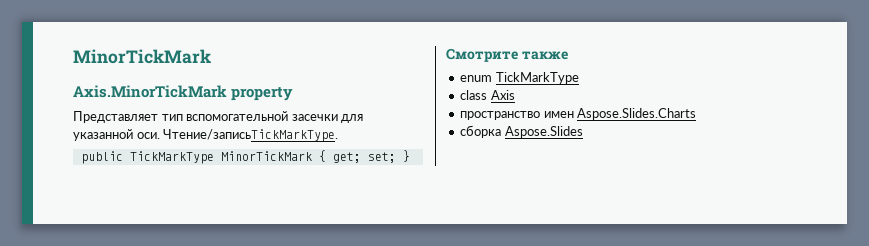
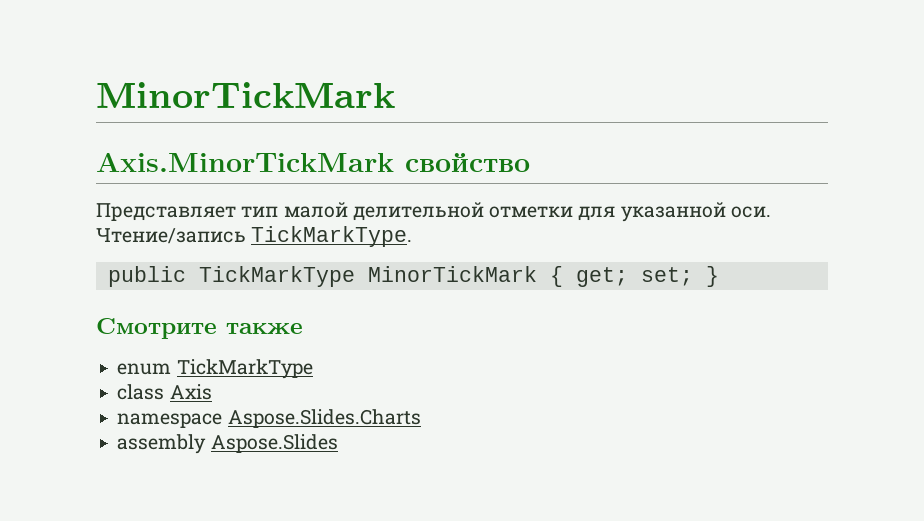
[231,87,294,101] property -> [405,153,530,172] свойство
[186,111,338,121] вспомогательной засечки -> [283,202,574,221] малой делительной отметки
[163,129,339,142] Чтение/записьTickMarkType. -> [96,226,413,247] Чтение/запись TickMarkType.
[460,111,574,120] пространство имен -> [117,413,223,428] namespace
[460,125,502,138] сборка -> [117,434,207,454] assembly

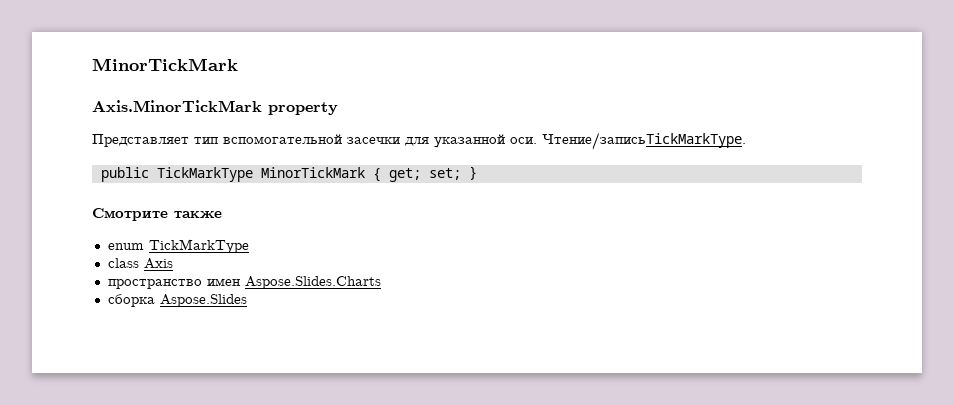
[405,153,530,172] свойство -> [268,102,338,115] property
[283,202,574,221] малой делительной отметки -> [223,134,400,144] вспомогательной засечки
[96,226,413,247] Чтение/запись TickMarkType. -> [542,132,746,150] Чтение/записьTickMarkType.
[117,413,223,428] namespace -> [107,278,240,289] пространство имен
[117,434,207,454] assembly -> [107,294,155,307] сборка

